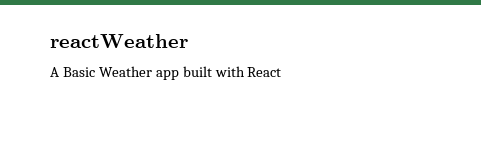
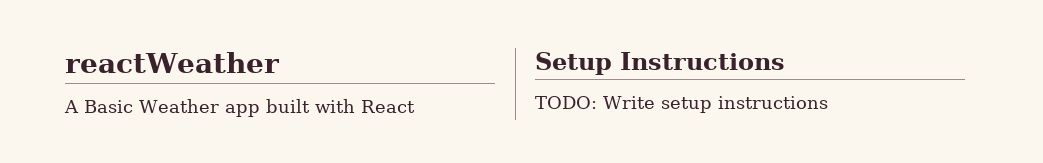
(282, 72) none -> [535,52,785,75] [535,96,828,113] // Setup Instructions // TODO: Write setup instructions

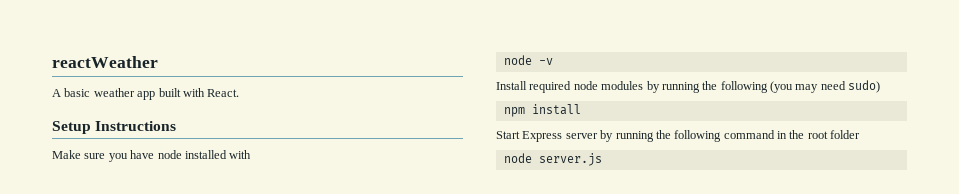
[84,99,219,113] Basic Weather -> [64,88,135,97] basic weather
[360,100,415,113] React -> [207,89,240,97] React.
[535,96,828,113] TODO: Write setup instructions -> [52,150,252,162] [503,55,553,65] [496,80,881,93] [503,104,581,117] [496,130,861,142] [503,153,602,166] Make sure you have node installed with // node -v // Install required node modules by running the following (you may need sudo) // npm install // Start Express server by running the following command in the root folder // node server.js

